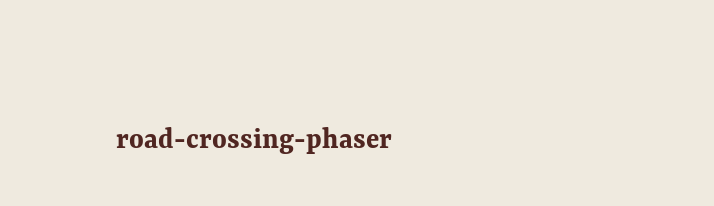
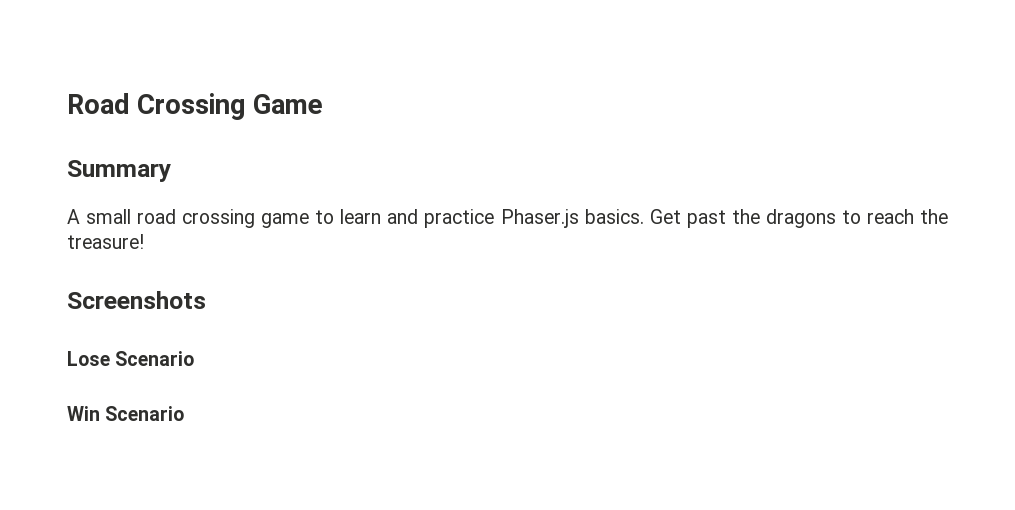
[116,127,392,154] road-crossing-phaser -> [67,93,323,120] [67,160,171,182] [67,209,948,228] [67,234,144,249] [67,291,206,309] [67,351,195,366] [67,406,185,421] Road Crossing Game // Summary // A small road crossing game to learn and practice Phaser.js basics. Get past the dragons to reach the treasure! // Screenshots // Lose Scenario // Win Scenario

